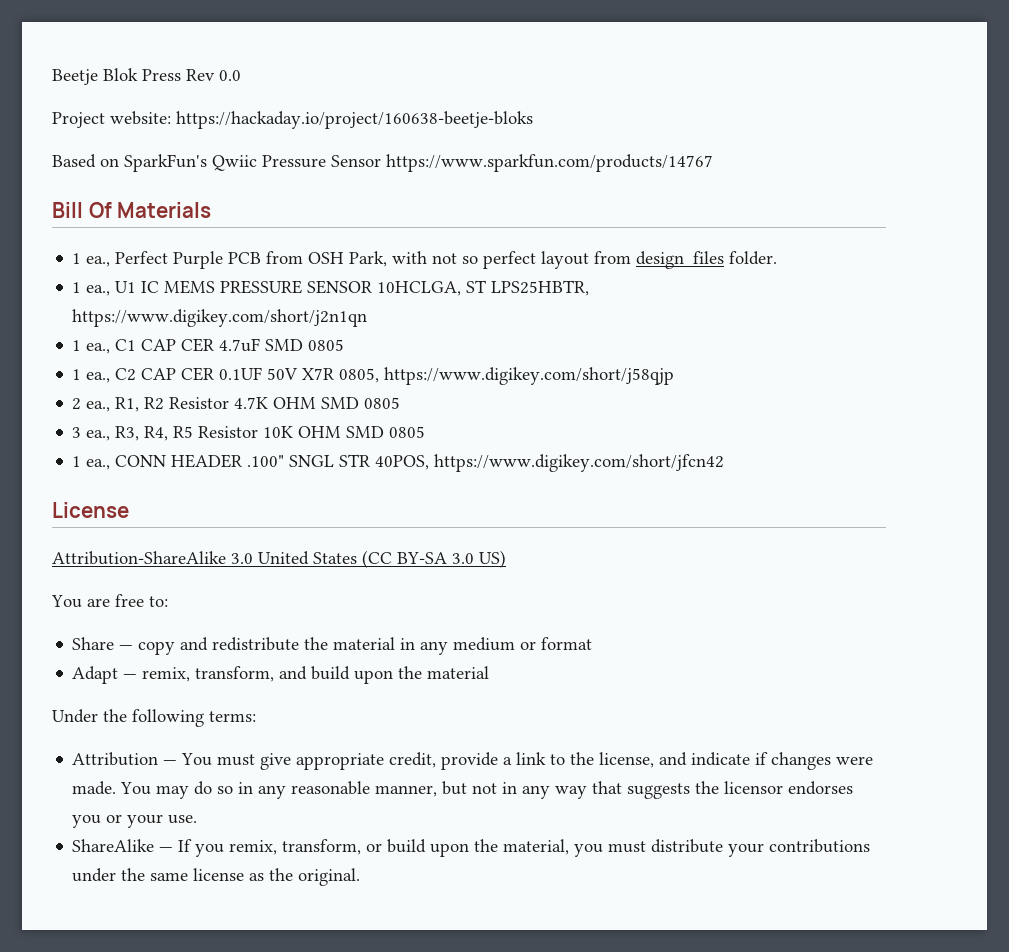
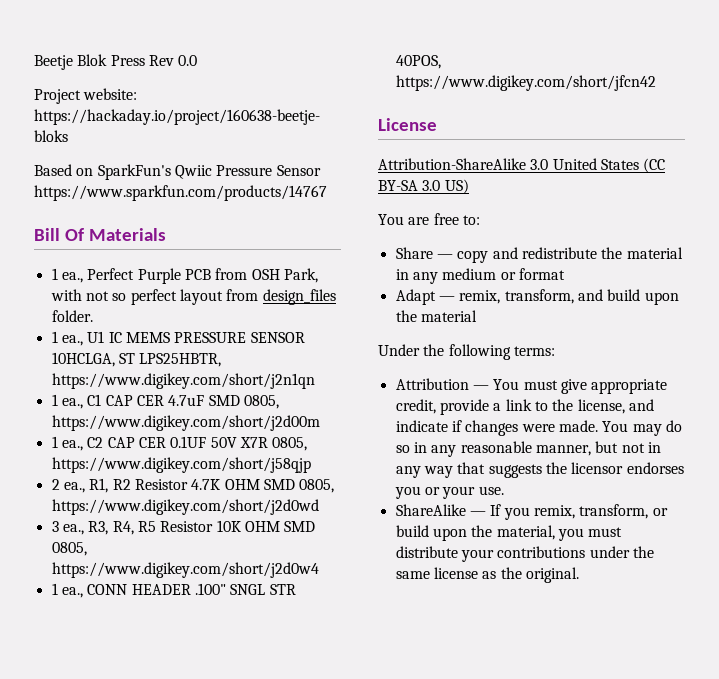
[308,339,345,351] 0805 -> [243,395,279,409] [51,415,320,431] 0805, https://www.digikey.com/short/j2d00m
[364,397,401,409] 0805 -> [299,479,335,493] [51,499,319,515] 0805, https://www.digikey.com/short/j2d0wd
[389,426,426,438] 0805 -> [51,542,87,556] [51,562,319,578] 0805, https://www.digikey.com/short/j2d0w4

